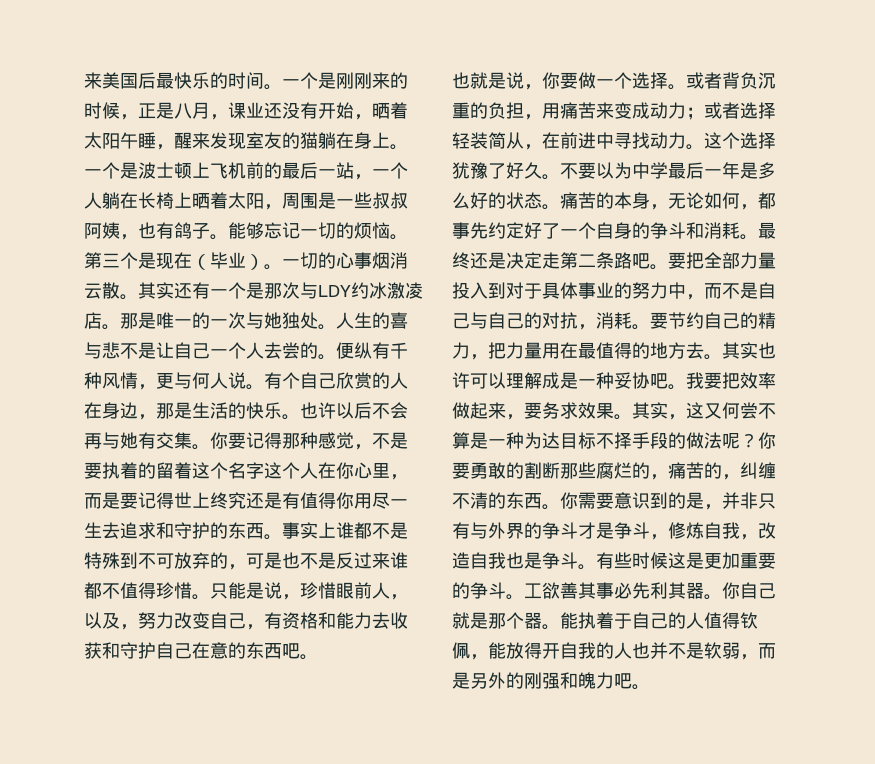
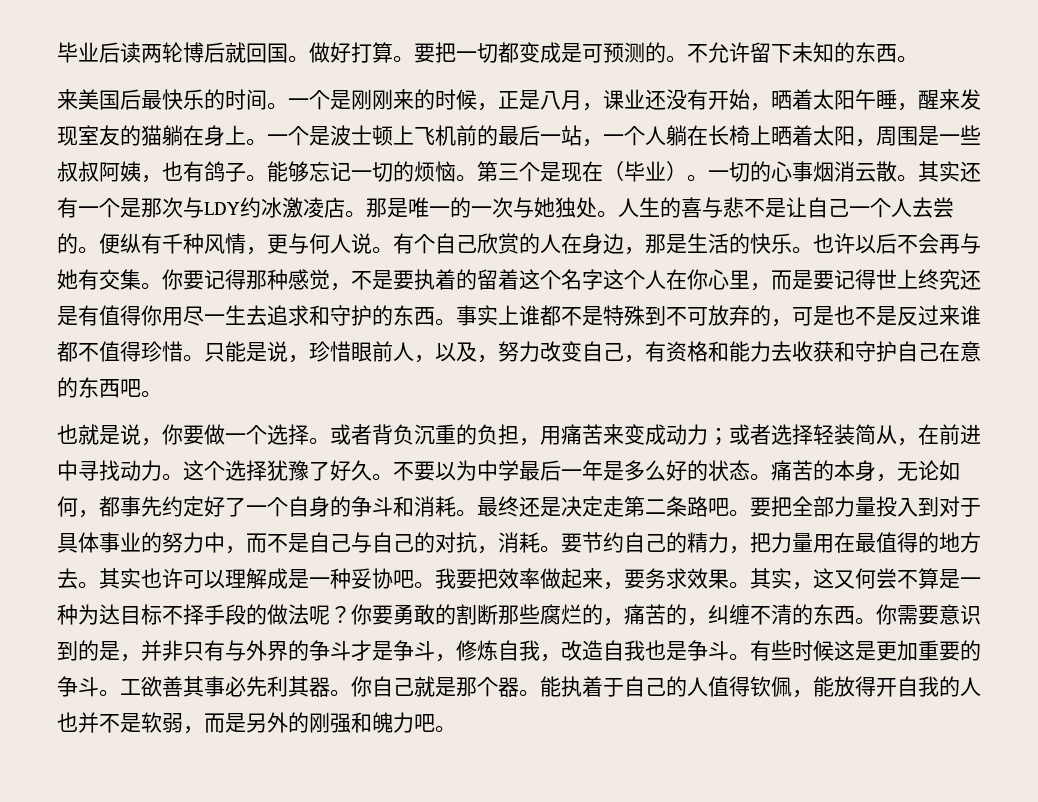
(84, 80) none -> [57,42,918,63] 毕业后读两轮博后就回国。做好打算。要把一切都变成是可预测的。不允许留下未知的东西。 //

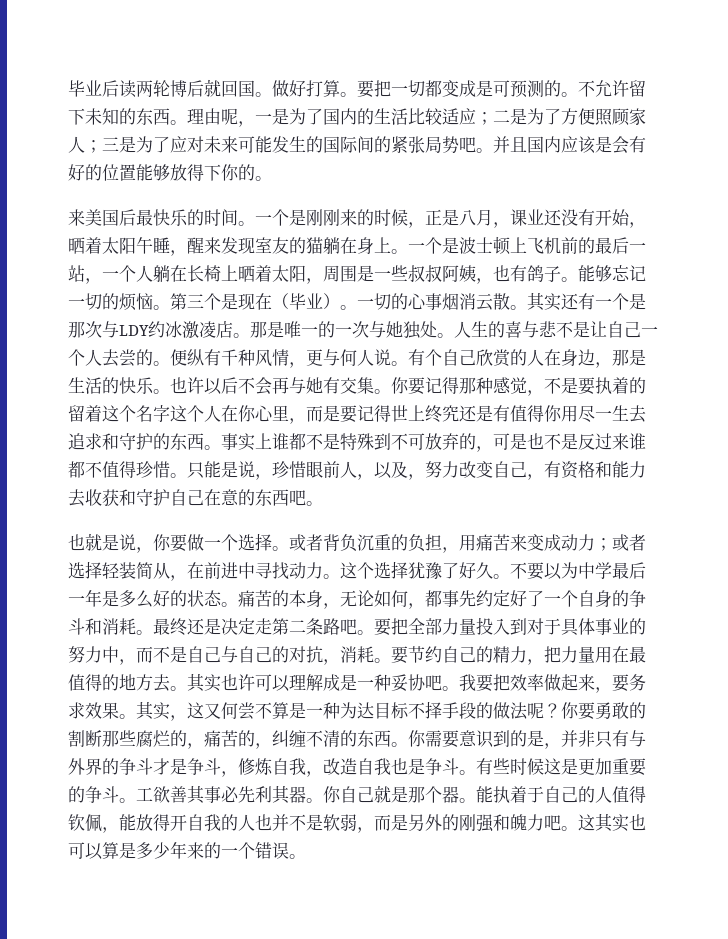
(918, 59) none -> [187,108,646,127] [68,136,646,154] [68,164,272,181] 理由呢，一是为了国内的生活比较适应；二是为了方便照顾家人；三是为了应对未来可能发生的国际间的紧张局势吧。并且国内应该是会有好的位置能够放得下你的。
(456, 729) none -> [578,813,646,832] [68,841,306,860] 这其实也可以算是多少年来的一个错误。

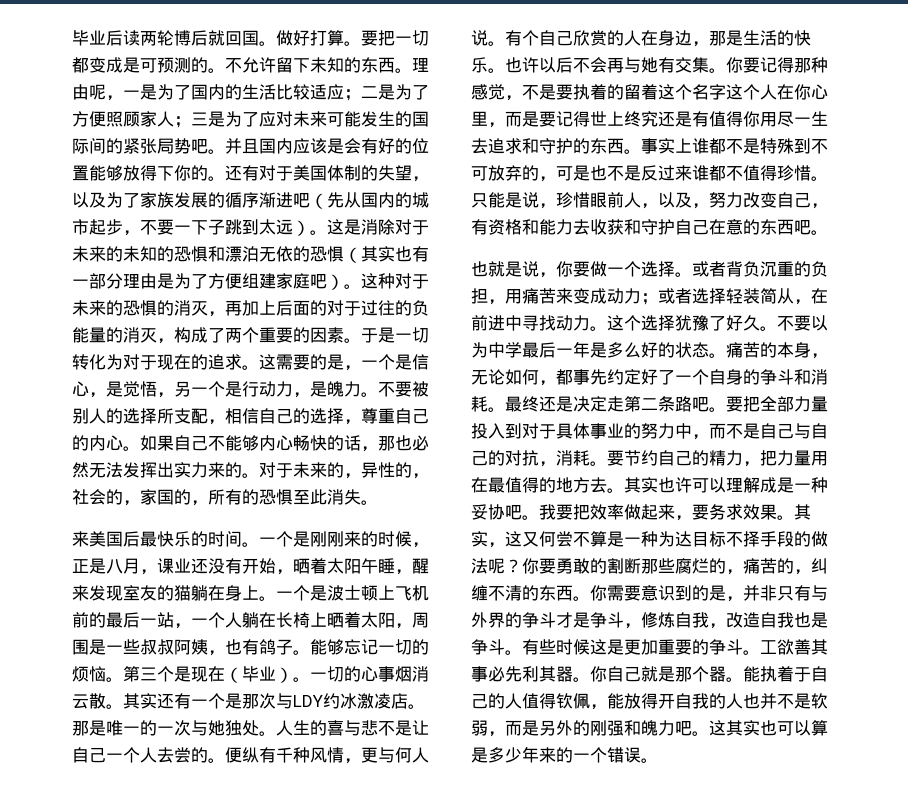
(272, 178) none -> [225,165,429,182] [72,192,429,209] [72,219,429,236] [72,246,429,263] [72,273,429,290] [72,300,429,317] [72,327,429,344] [72,354,429,371] [72,381,429,398] [72,408,429,425] [72,435,429,452] [72,462,429,479] [72,489,378,506] 还有对于美国体制的失望，以及为了家族发展的循序渐进吧（先从国内的城市起步，不要一下子跳到太远）。这是消除对于未来的未知的恐惧和漂泊无依的恐惧（其实也有一部分理由是为了方便组建家庭吧）。这种对于未来的恐惧的消灭，再加上后面的对于过往的负能量的消灭，构成了两个重要的因素。于是一切转化为对于现在的追求。这需要的是，一个是信心，是觉悟，另一个是行动力，是魄力。不要被别人的选择所支配，相信自己的选择，尊重自己的内心。如果自己不能够内心畅快的话，那也必然无法发挥出实力来的。对于未来的，异性的，社会的，家国的，所有的恐惧至此消失。

